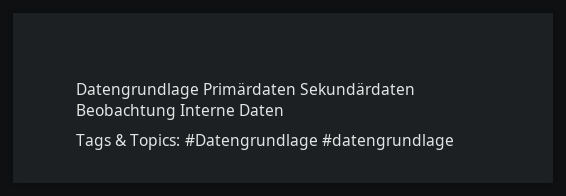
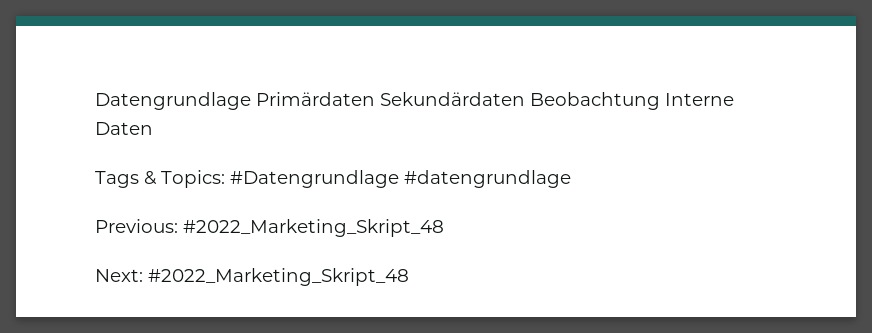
(454, 142) none -> [95,219,444,237] [95,268,409,286] // Previous: #2022_Marketing_Skript_48 // Next: #2022_Marketing_Skript_48

